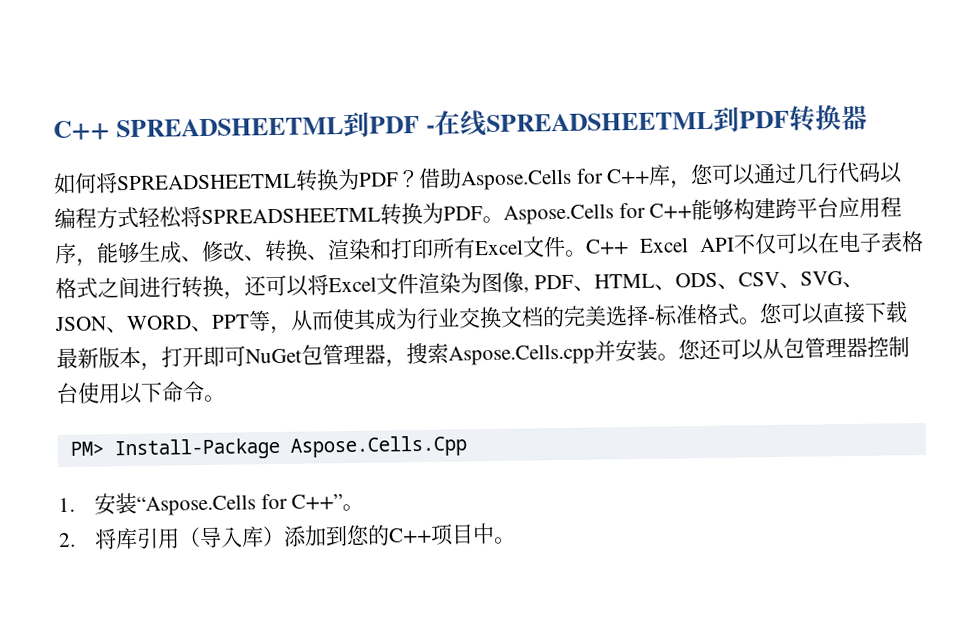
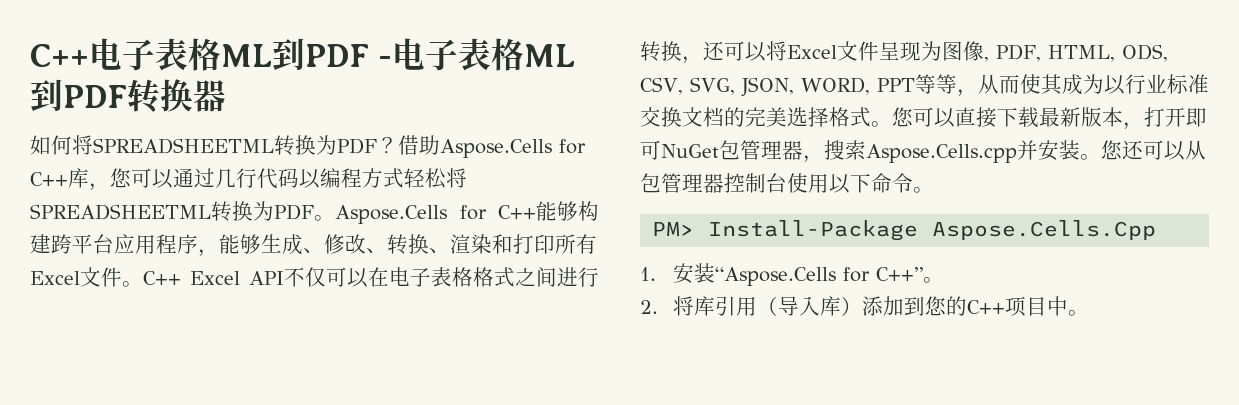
[53,110,714,141] C++ SPREADSHEETML到PDF -在线SPREADSHEETML -> [30,38,575,71] C++电子表格ML到PDF -电子表格ML
[418,272,461,294] 渲染 -> [879,42,921,61] 呈现
[533,271,864,292] [54,314,250,334] PDF、HTML、ODS、CSV、SVG、JSON、WORD、PPT -> [996,44,1168,62] [640,74,936,97] PDF, HTML, ODS, CSV, SVG, JSON, WORD, PPT等
[416,307,460,330] 行业 -> [1104,74,1209,95] 以行业标准
[648,304,698,326] -标准 -> (829, 117) none

